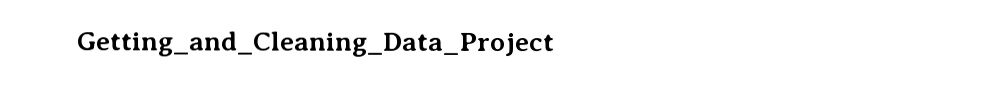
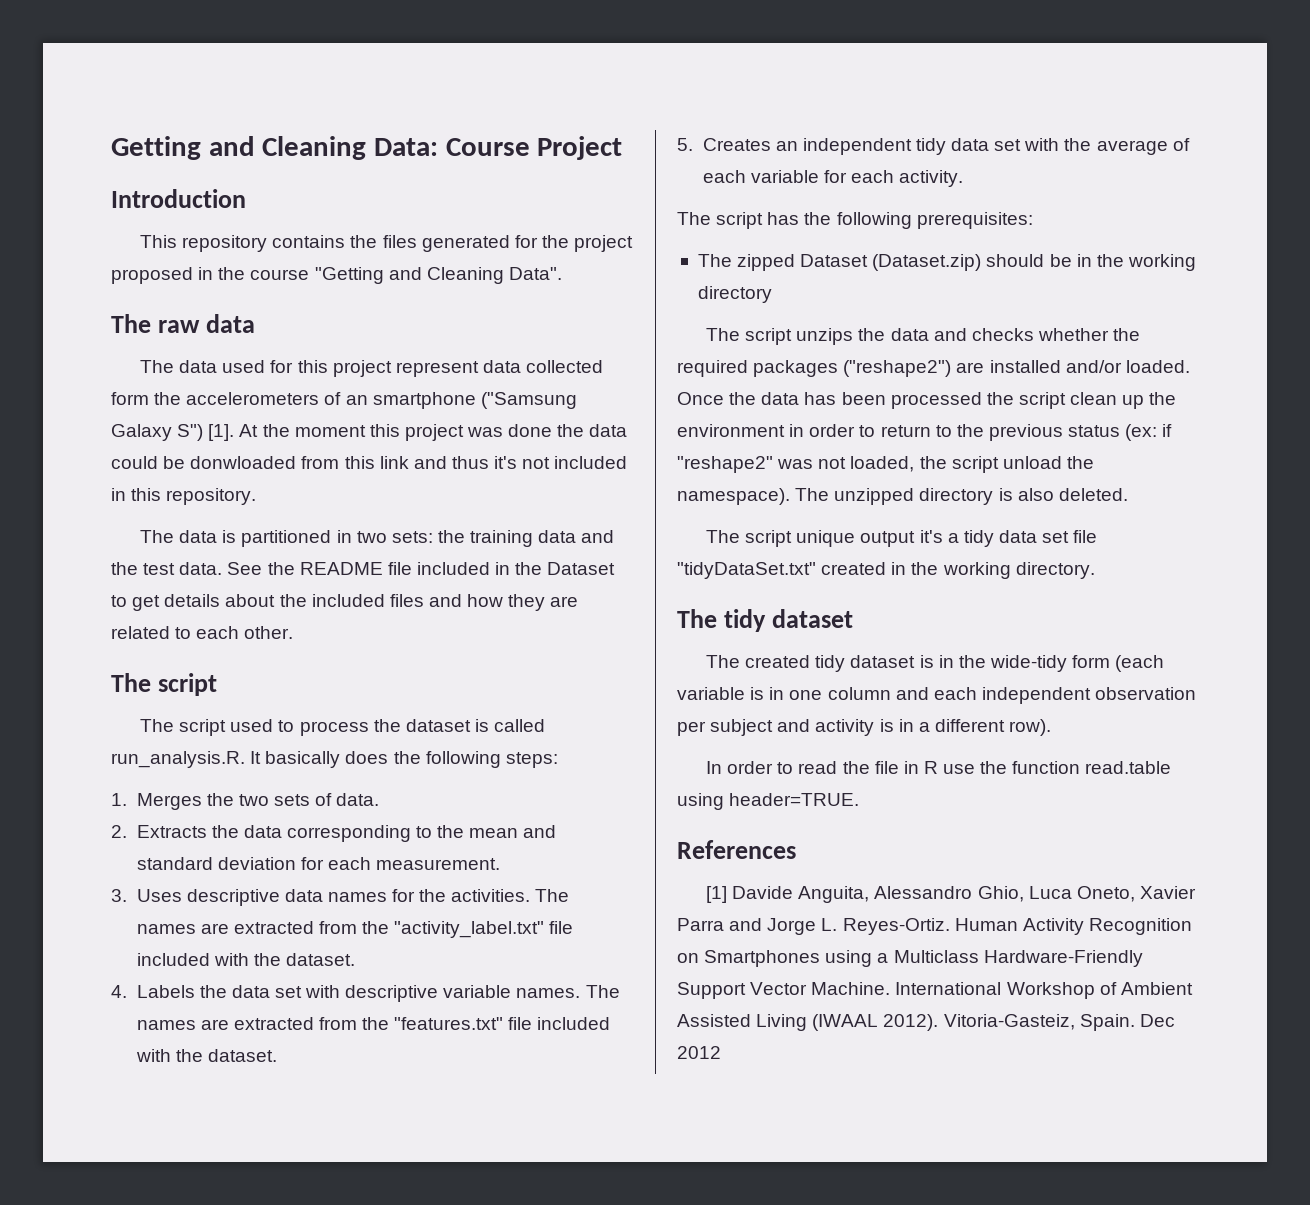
[76,31,555,58] Getting_and_Cleaning_Data_Project -> [111,136,623,160] [111,189,246,208] [140,235,634,252] [111,267,562,284] [111,314,255,333] [140,360,604,377] [111,392,577,409] [111,424,628,441] [111,456,628,469] [111,488,257,505] [140,530,615,547] [111,562,616,575] [111,594,579,611] [111,626,294,639] [111,673,217,696] [140,719,546,736] [111,751,558,768] [111,793,380,810] [111,825,557,842] [136,857,501,870] [111,889,570,906] [136,921,574,938] [136,953,355,966] [111,985,620,1002] [136,1017,611,1030] [135,1049,277,1062] [677,138,1190,155] [702,170,964,187] [677,212,1033,229] [697,254,1196,271] [697,286,772,303] [706,328,1141,345] [677,360,1190,377] [677,392,1177,409] [677,424,1173,441] [677,456,1094,473] [677,488,1128,505] [706,530,1098,547] [677,562,1095,579] [677,609,853,632] [706,655,1165,672] [677,687,1197,704] [677,719,1052,736] [706,761,1172,774] [677,793,860,810] [677,840,796,859] [706,886,1196,903] [677,918,1192,935] [677,950,1143,967] [677,982,1193,999] [677,1014,1175,1031] [677,1046,721,1059] Getting and Cleaning Data: Course Project // Introduction // This repository contains the files generated for the project proposed in the course "Getting and Cleaning Data". // The raw data // The data used for this project represent data collected form the accelerometers of an smartphone ("Samsung Galaxy S") [1]. At the moment this project was done the data could be donwloaded from this link and thus it's not included in this repository. // The data is partitioned in two sets: the training data and the test data. See the README file included in the Dataset to get details about the included files and how they are related to each other. // The script // The script used to process the dataset is called run_analysis.R. It basically does the following steps: // 1. Merges the two sets of data. // 2. Extracts the data corresponding to the mean and standard deviation for each measurement. // 3. Uses descriptive data names for the activities. The names are extracted from the "activity_label.txt" file included with the dataset. // 4. Labels the data set with descriptive variable names. The names are extracted from the "features.txt" file included with the dataset. // 5. Creates an independent tidy data set with the average of each variable for each activity. // The script has the following prerequisites: // The zipped Dataset (Dataset.zip) should be in the working directory // The script unzips the data and checks whether the required packages ("reshape2") are installed and/or loaded. Once the data has been processed the script clean up the environment in order to return to the previous status (ex: if "reshape2" was not loaded, the script unload the namespace). The unzipped directory is also deleted. // The script unique output it's a tidy data set file "tidyDataSet.txt" created in the working directory. // The tidy dataset // The created tidy dataset is in the wide-tidy form (each variable is in one column and each independent observation per subject and activity is in a different row). // In order to read the file in R use the function read.table using header=TRUE. // References // [1] Davide Anguita, Alessandro Ghio, Luca Oneto, Xavier Parra and Jorge L. Reyes-Ortiz. Human Activity Recognition on Smartphones using a Multiclass Hardware-Friendly Support Vector Machine. International Workshop of Ambient Assisted Living (IWAAL 2012). Vitoria-Gasteiz, Spain. Dec 2012

